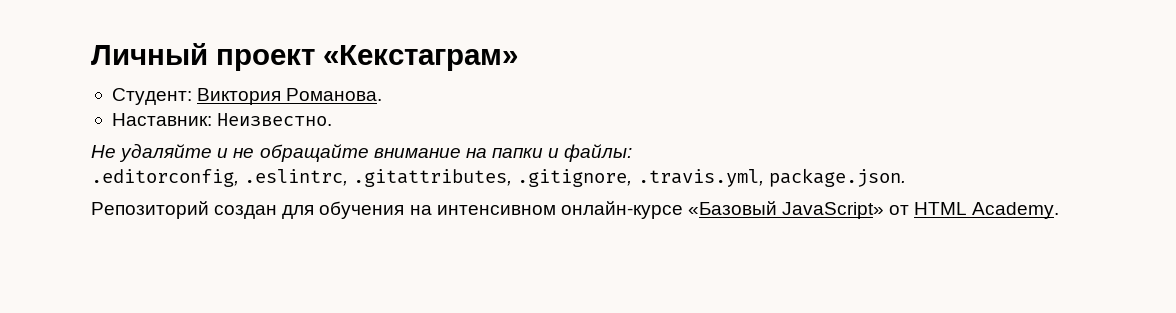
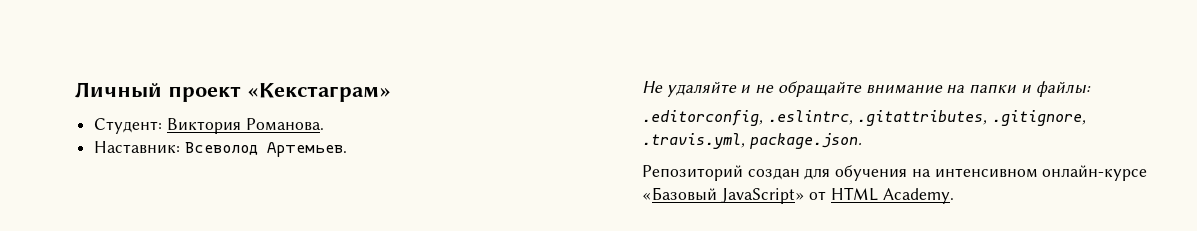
[217,113,333,126] Неизвестно. -> [184,142,347,157] Всеволод Артемьев.

